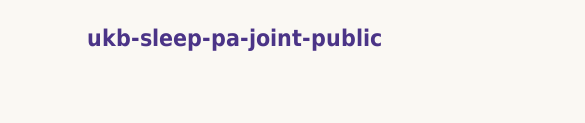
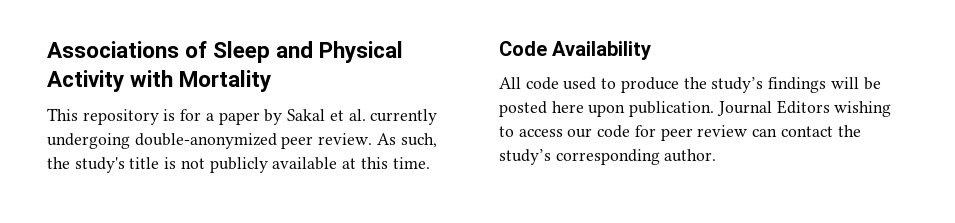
[87,28,382,51] ukb-sleep-pa-joint-public -> [47,41,404,63] [47,70,272,92] [47,108,438,125] [47,133,437,149] [47,157,430,173] [499,41,652,60] [499,77,881,93] [499,100,892,117] [499,125,861,141] [499,149,717,165] Associations of Sleep and Physical Activity with Mortality // This repository is for a paper by Sakal et al. currently undergoing double-anonymized peer review. As such, the study's title is not publicly available at this time. // Code Availability // All code used to produce the study’s findings will be posted here upon publication. Journal Editors wishing to access our code for peer review can contact the study’s corresponding author.

